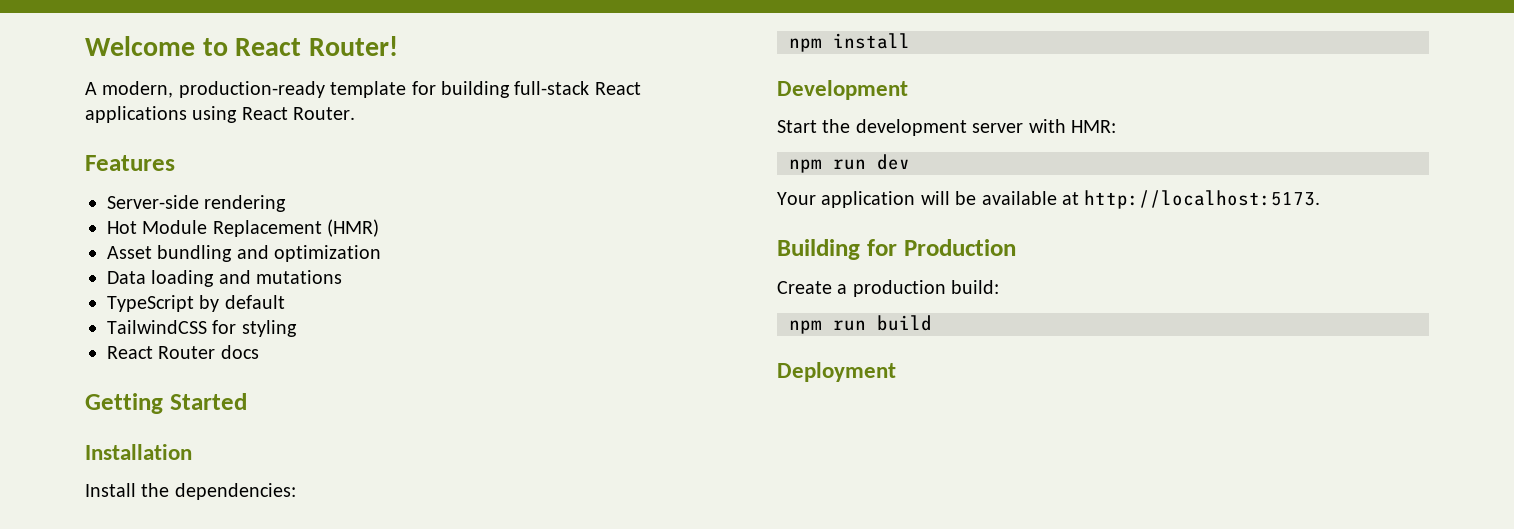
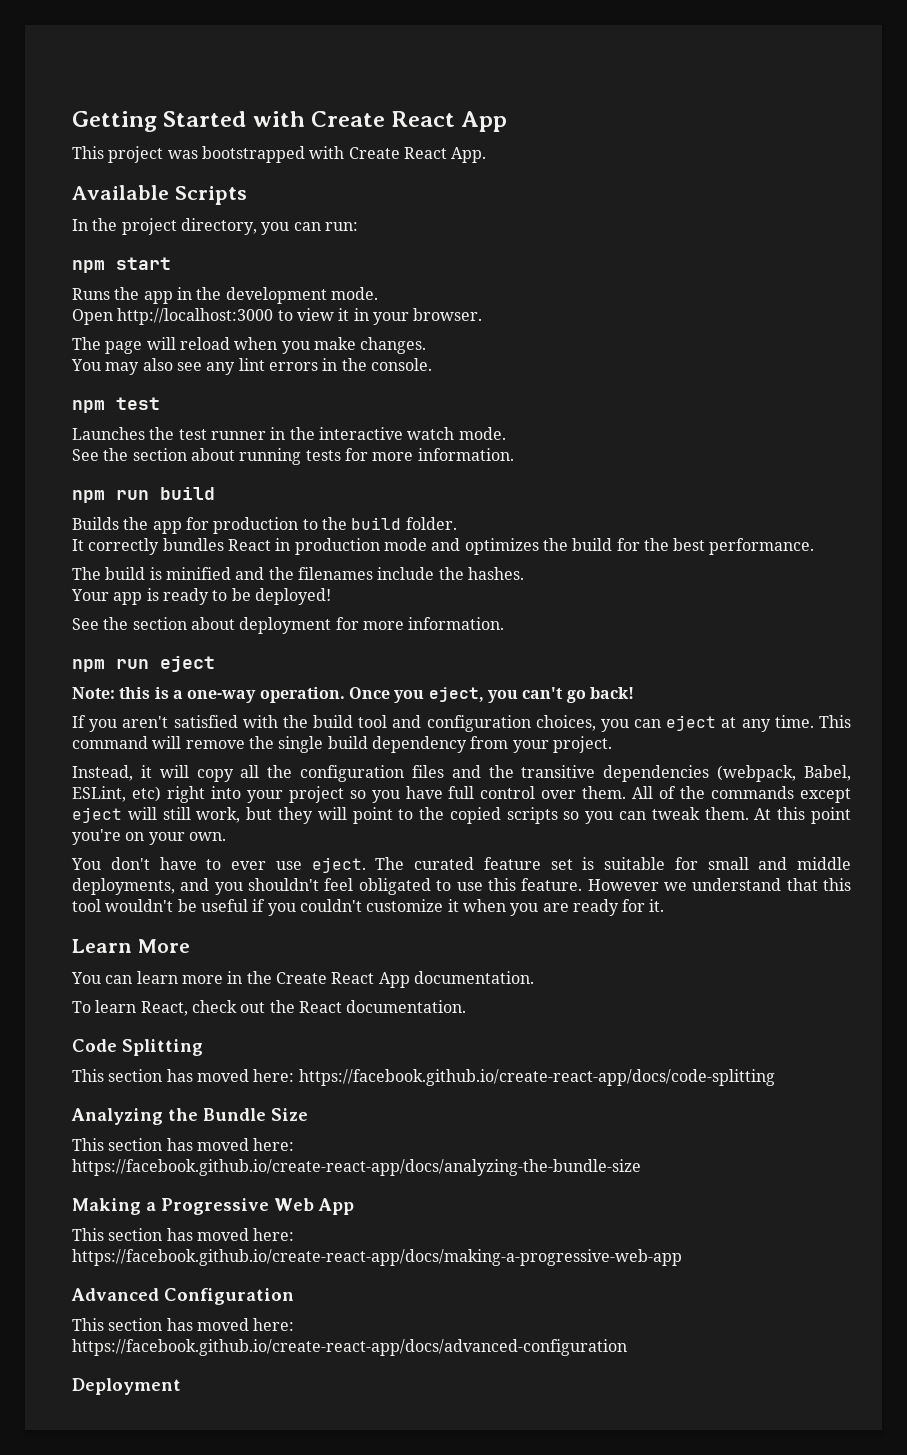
[85,36,398,56] [85,81,641,98] [85,106,356,123] [85,155,175,171] [107,195,287,212] [107,219,380,237] [107,245,382,262] [107,270,343,287] [107,295,285,312] [107,320,297,337] [107,345,259,359] [85,393,247,414] [85,444,192,460] [85,483,296,500] [789,33,910,52] [777,80,908,100] [777,119,1116,136] [789,154,910,173] [777,190,1321,209] [777,239,1016,260] [777,280,1000,297] [789,315,932,334] Welcome to React Router! // A modern, production-ready template for building full-stack React applications using React Router. // Features // Server-side rendering // Hot Module Replacement (HMR) // Asset bundling and optimization // Data loading and mutations // TypeScript by default // TailwindCSS for styling // React Router docs // Getting Started // Installation // Install the dependencies: // npm install // Development // Start the development server with HMR: // npm run dev // Your application will be available at http://localhost:5173. // Building for Production // Create a production build: // npm run build -> [72,111,507,132] [72,146,487,163] [72,185,247,205] [72,218,358,235] [72,257,171,273] [72,287,378,304] [72,308,483,325] [72,337,427,354] [71,358,432,375] [72,397,160,413] [72,427,506,440] [72,448,514,465] [72,487,215,503] [72,517,457,534] [72,538,815,555] [72,567,524,580] [71,588,331,605] [72,617,505,634] [72,656,215,672] [72,687,634,703] [72,715,851,732] [72,736,612,753] [72,765,851,782] [72,786,852,803] [72,807,851,824] [72,829,226,845] [71,857,851,873] [72,878,851,895] [72,899,665,916] [72,939,190,953] [71,971,534,988] [72,1000,467,1016] [72,1039,203,1056] [72,1069,775,1086] [71,1108,308,1125] [72,1138,295,1151] [72,1159,641,1176] [72,1198,354,1215] [72,1228,295,1241] [72,1249,682,1266] [71,1288,294,1305] [72,1318,295,1331] [72,1339,627,1356] Getting Started with Create React App // This project was bootstrapped with Create React App. // Available Scripts // In the project directory, you can run: // npm start // Runs the app in the development mode. // Open http://localhost:3000 to view it in your browser. // The page will reload when you make changes. // You may also see any lint errors in the console. // npm test // Launches the test runner in the interactive watch mode. // See the section about running tests for more information. // npm run build // Builds the app for production to the build folder. // It correctly bundles React in production mode and optimizes the build for the best performance. // The build is minified and the filenames include the hashes. // Your app is ready to be deployed! // See the section about deployment for more information. // npm run eject // Note: this is a one-way operation. Once you eject, you can't go back! // If you aren't satisfied with the build tool and configuration choices, you can eject at any time. This command will remove the single build dependency from your project. // Instead, it will copy all the configuration files and the transitive dependencies (webpack, Babel, ESLint, etc) right into your project so you have full control over them. All of the commands except eject will still work, but they will point to the copied scripts so you can tweak them. At this point you're on your own. // You don't have to ever use eject. The curated feature set is suitable for small and middle deployments, and you shouldn't feel obligated to use this feature. However we understand that this tool wouldn't be useful if you couldn't customize it when you are ready for it. // Learn More // You can learn more in the Create React App documentation. // To learn React, check out the React documentation. // Code Splitting // This section has moved here: https://facebook.github.io/create-react-app/docs/code-splitting // Analyzing the Bundle Size // This section has moved here: https://facebook.github.io/create-react-app/docs/analyzing-the-bundle-size // Making a Progressive Web App // This section has moved here: https://facebook.github.io/create-react-app/docs/making-a-progressive-web-app // Advanced Configuration // This section has moved here: https://facebook.github.io/create-react-app/docs/advanced-configuration

